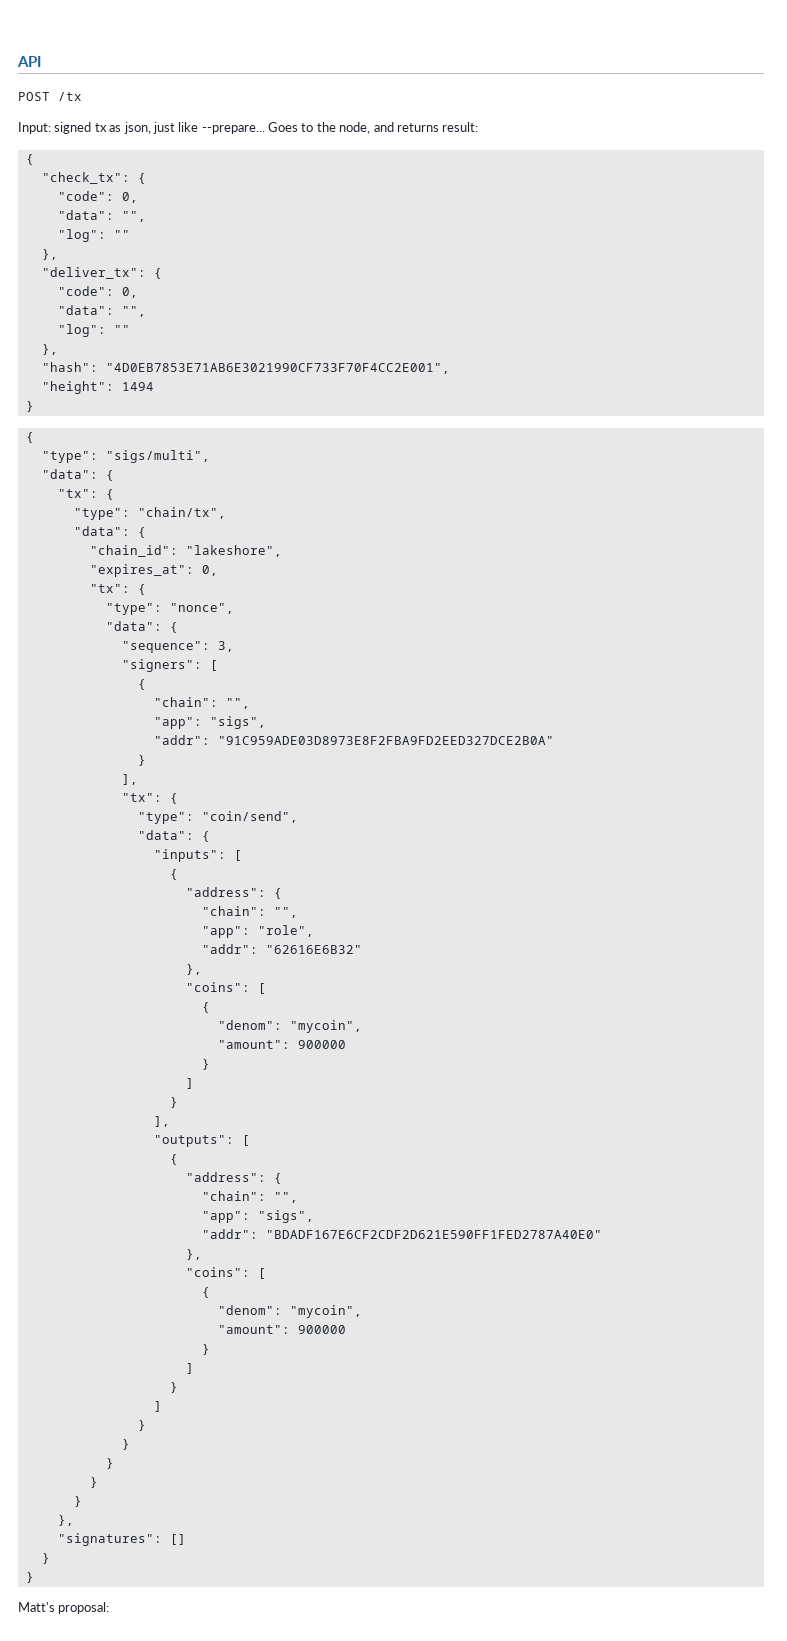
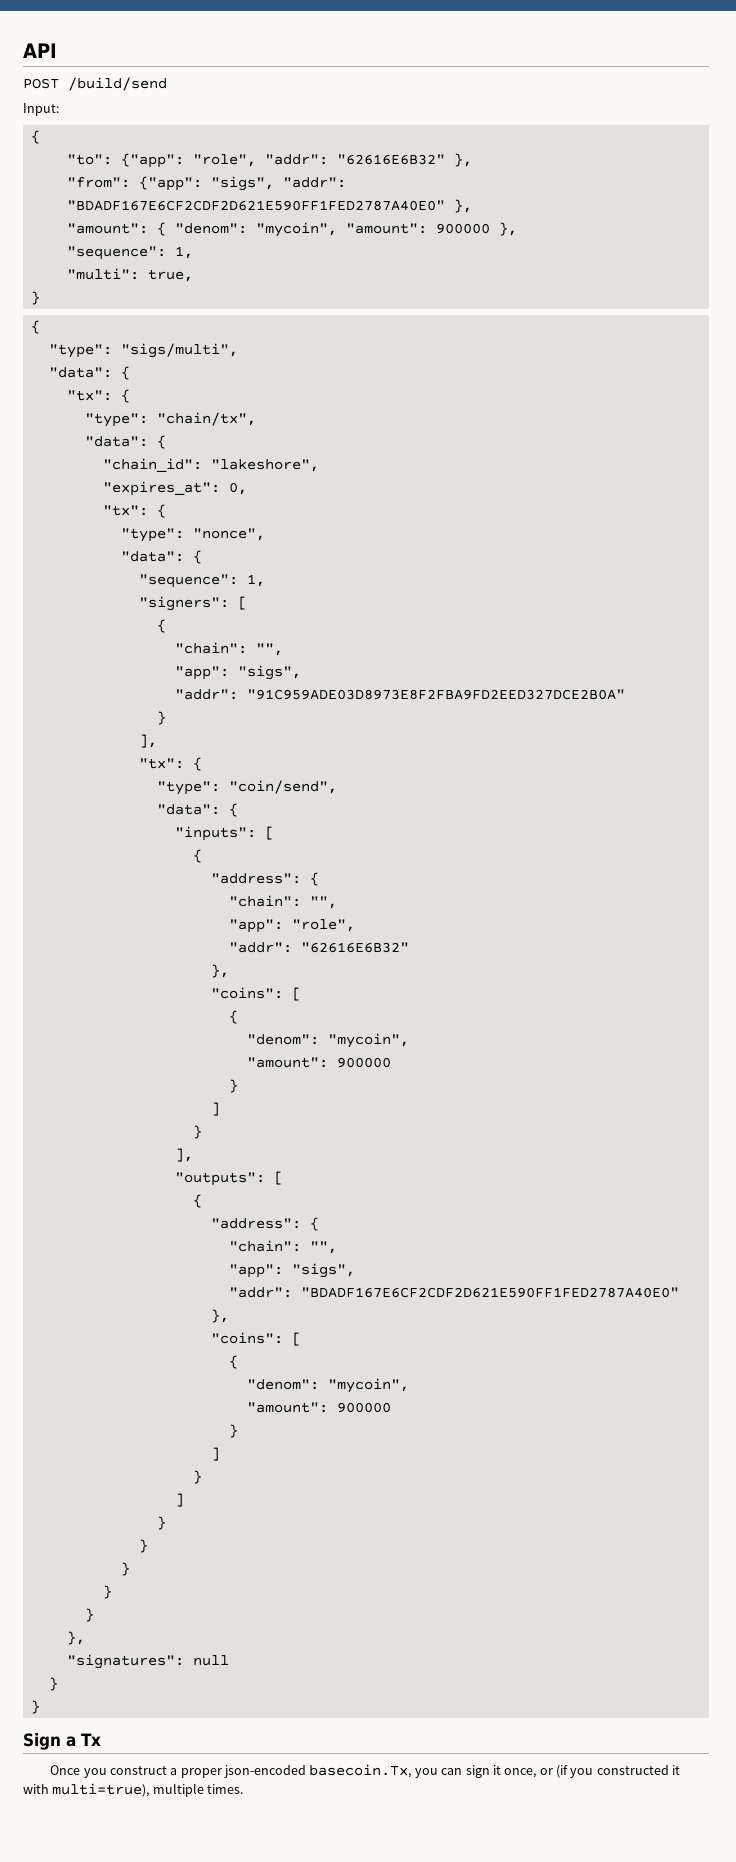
[58,92,82,101] /tx -> [68,77,167,91] /build/send
[54,122,479,134] [25,154,34,165] [41,172,146,184] [57,191,138,203] [57,210,146,222] [57,229,130,242] [41,249,58,260] [41,267,162,279] [57,286,138,298] [57,305,146,317] [57,324,130,337] [41,344,58,355] [41,362,450,374] [41,381,154,394] signed tx as json, just like --prepare... Goes to the node, and returns result: // { // "check_tx": { // "code": 0, // "data": "", // "log": "" // }, // "deliver_tx": { // "code": 0, // "data": "", // "log": "" // }, // "hash": "4D0EB7853E71AB6E3021990CF733F70F4CC2E001", // "height": 1494 -> [30,130,40,144] [66,153,472,168] [66,176,346,191] [66,199,472,213] [66,222,517,237] [66,246,193,260] [66,268,193,282] // { // "to": {"app": "role", "addr": "62616E6B32" }, // "from": {"app": "sigs", "addr": "BDADF167E6CF2CDF2D621E590FF1FED2787A40E0" }, // "amount": { "denom": "mycoin", "amount": 900000 }, // "sequence": 1, // "multi": true,
[217,641,234,652] 3, -> [246,574,265,587] 1,
[169,1534,186,1545] [41,1553,50,1564] [25,1572,34,1583] [18,1602,110,1614] [] // } // } // Matt's proposal: -> [192,1655,229,1666] [48,1677,58,1691] [30,1700,40,1714] [23,1733,101,1750] [50,1764,681,1778] [23,1783,244,1797] null // } // } // Sign a Tx // Once you construct a proper json-encoded basecoin.Tx, you can sign it once, or (if you constructed it with multi=true), multiple times.

